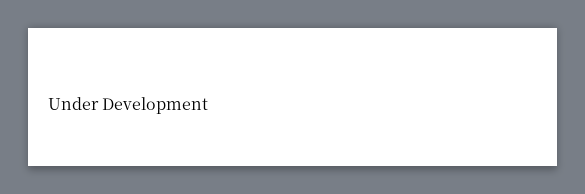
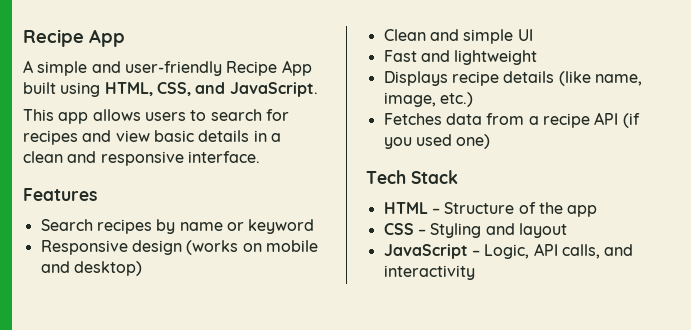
[48,97,209,114] Under Development -> [23,29,125,47] [23,60,312,76] [23,82,318,97] [23,109,289,124] [23,130,281,145] [23,151,260,166] [23,188,97,201] [40,219,315,234] [40,240,318,255] [40,261,142,276] [383,29,533,44] [383,50,538,65] [383,71,642,86] [383,92,473,107] [383,112,640,128] [383,134,491,149] [366,170,458,184] [383,202,598,217] [383,223,567,238] [383,243,634,259] [383,265,475,280] Recipe App // A simple and user-friendly Recipe App built using HTML, CSS, and JavaScript. // This app allows users to search for recipes and view basic details in a clean and responsive interface. // Features // Search recipes by name or keyword // Responsive design (works on mobile and desktop) // Clean and simple UI // Fast and lightweight // Displays recipe details (like name, image, etc.) // Fetches data from a recipe API (if you used one) // Tech Stack // HTML – Structure of the app // CSS – Styling and layout // JavaScript – Logic, API calls, and interactivity

